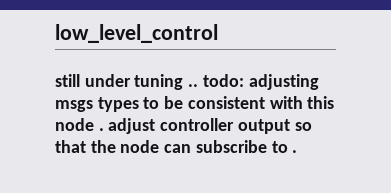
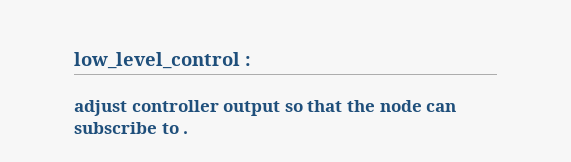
[55,74,319,90] [55,96,335,112] [55,118,104,131] // still under tuning .. todo: adjusting msgs types to be consistent with this node . -> [245,56,251,66] : //

